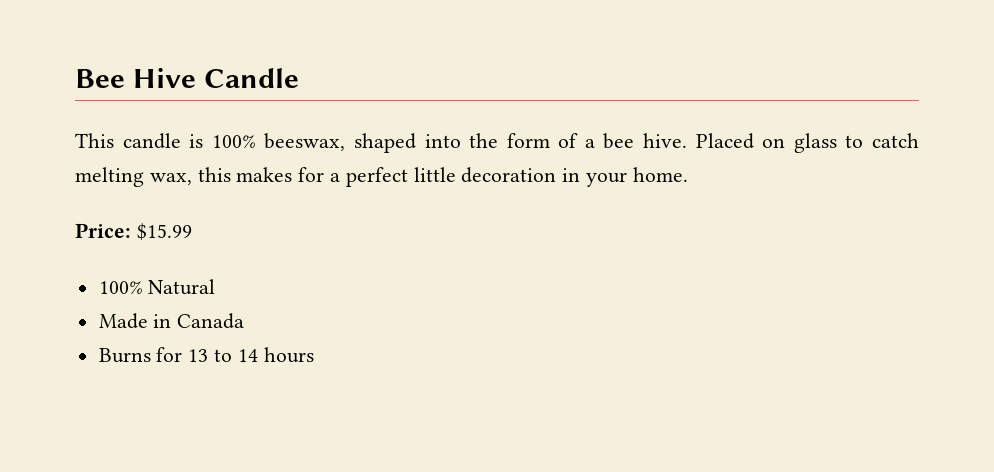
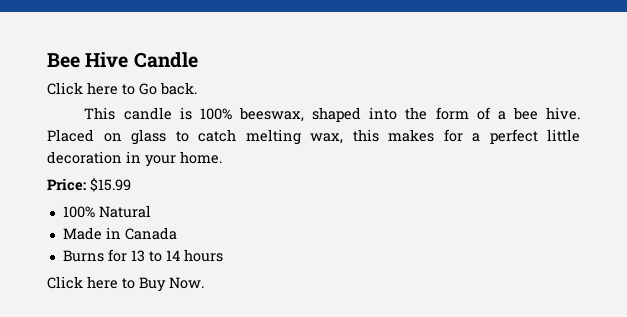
(299, 78) none -> [47,82,197,95] // Click here to Go back.
(314, 355) none -> [47,276,204,292] // Click here to Buy Now.

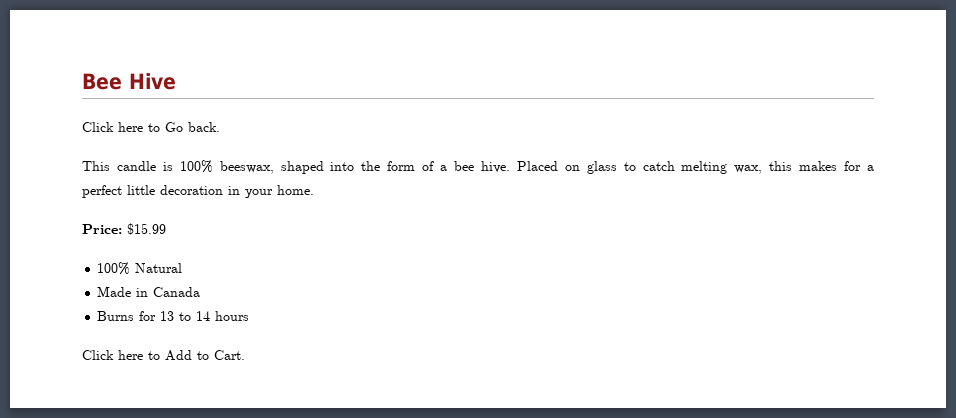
[133,52,198,68] Candle -> (176, 81) none
[139,277,204,292] Buy Now. -> [165,350,245,361] Add to Cart.

